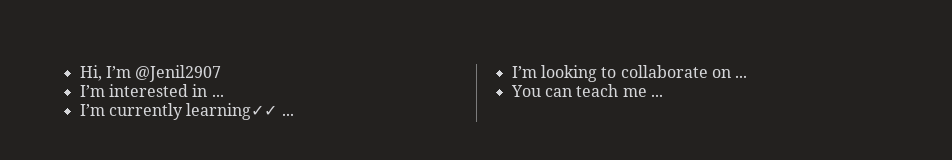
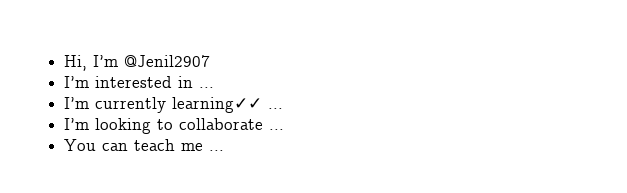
[711,69,731,78] on -> (264, 124) none

